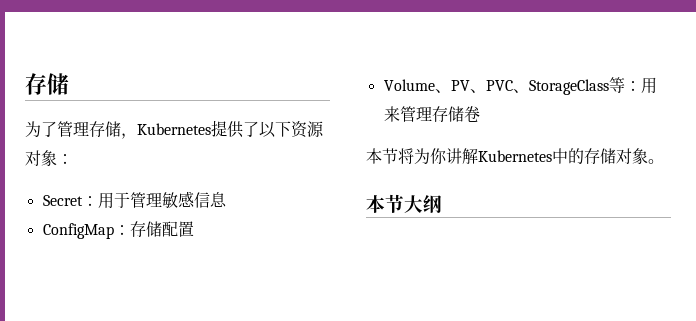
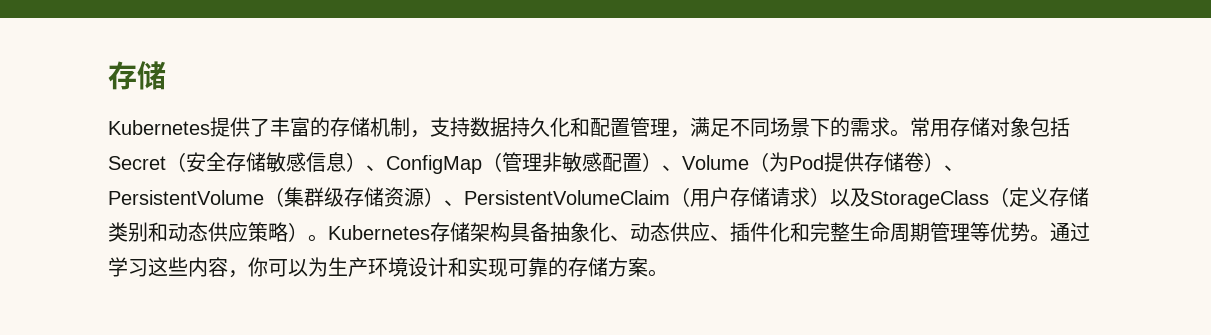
[25,120,324,139] [25,150,73,166] [42,191,227,209] [42,221,194,239] [383,77,657,95] [383,106,480,122] [366,148,664,164] [366,194,442,213] 为了管理存储，Kubernetes提供了以下资源对象： // Secret：用于管理敏感信息 // ConfigMap：存储配置 // Volume、PV、PVC、StorageClass等：用来管理存储卷 // 本节将为你讲解Kubernetes中的存储对象。 // 本节大纲 -> [108,117,1070,138] [108,152,964,174] [108,187,1089,209] [108,222,1090,242] [108,257,668,278] Kubernetes提供了丰富的存储机制，支持数据持久化和配置管理，满足不同场景下的需求。常用存储对象包括Secret（安全存储敏感信息）、ConfigMap（管理非敏感配置）、Volume（为Pod提供存储卷）、PersistentVolume（集群级存储资源）、PersistentVolumeClaim（用户存储请求）以及StorageClass（定义存储类别和动态供应策略）。Kubernetes存储架构具备抽象化、动态供应、插件化和完整生命周期管理等优势。通过学习这些内容，你可以为生产环境设计和实现可靠的存储方案。

